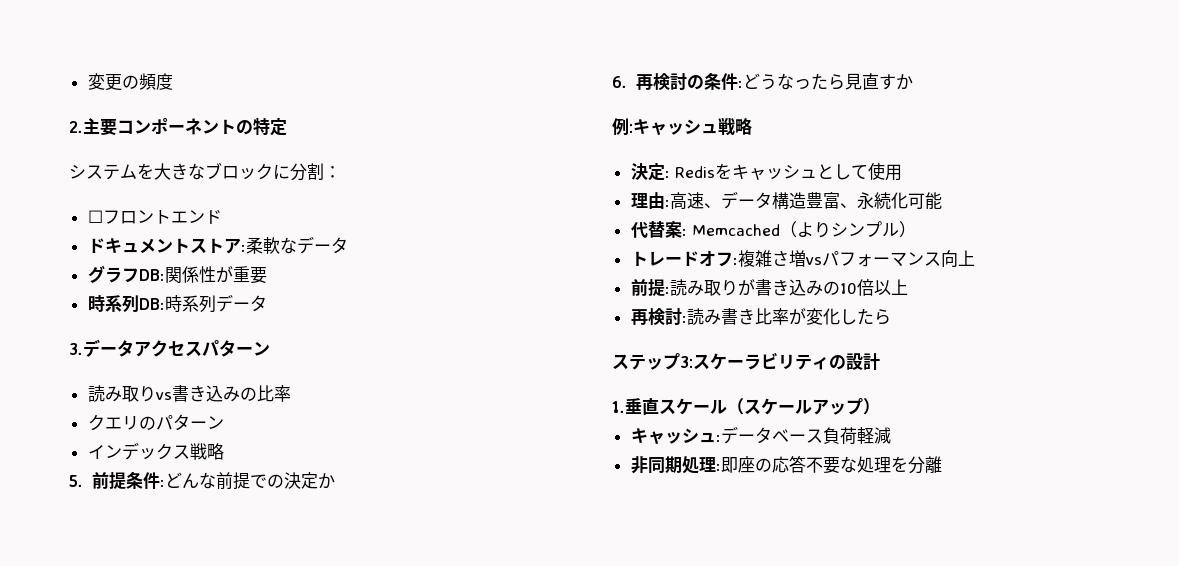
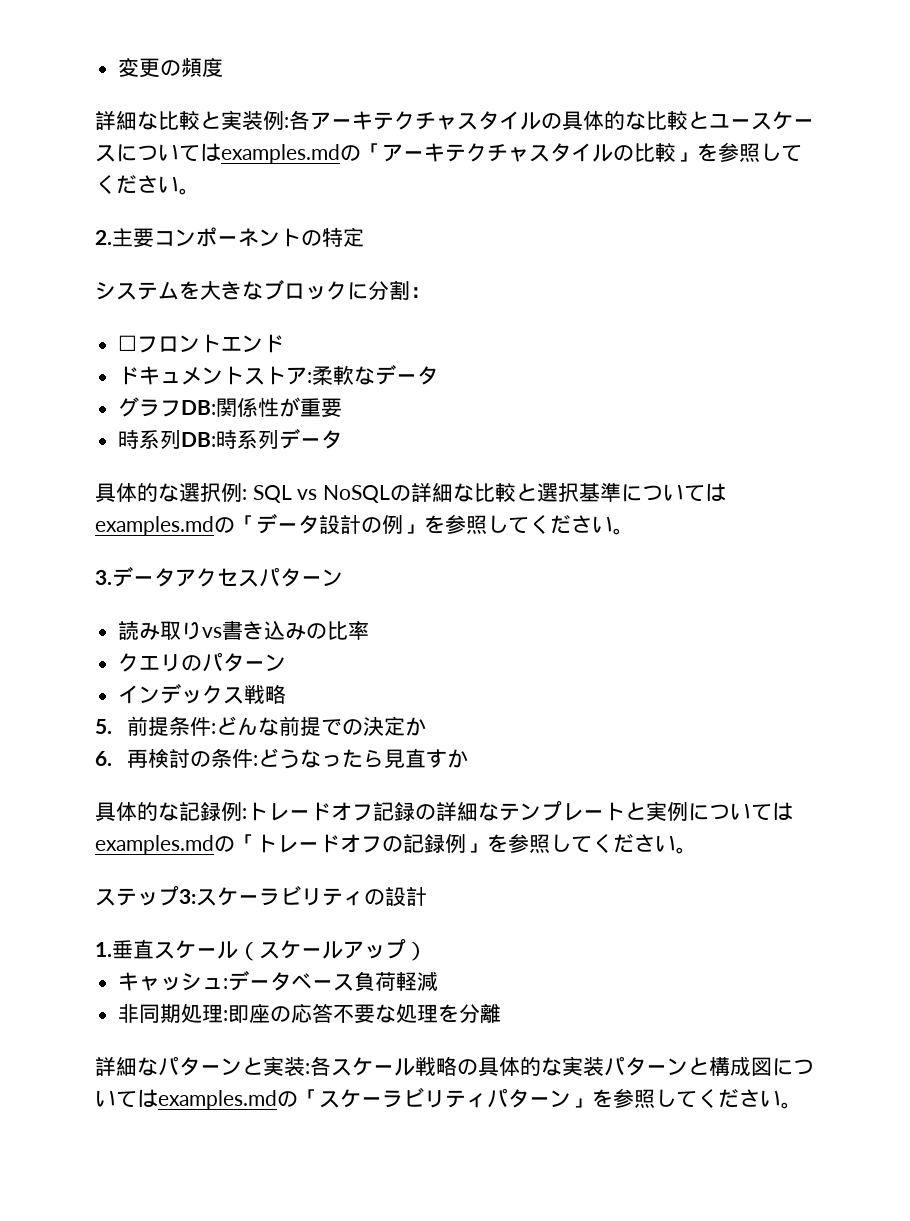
(173, 81) none -> [95,110,814,131] [95,142,802,164] [95,175,200,195] // 詳細な比較と実装例:各アーキテクチャスタイルの具体的な比較とユースケースについてはexamples.mdの「アーキテクチャスタイルの比較」を参照してください。
(267, 303) none -> [95,482,727,503] [95,513,634,536] // 具体的な選択例: SQL vs NoSQLの詳細な比較と選択基準についてはexamples.mdの「データ設計の例」を参照してください。
[612,117,752,136] [630,162,902,181] [630,191,942,210] [630,221,916,238] [630,250,975,267] [630,279,908,296] [630,308,891,326] 例:キャッシュ戦略 // 決定: Redisをキャッシュとして使用 // 理由:高速、データ構造豊富、永続化可能 // 代替案: Memcached（よりシンプル） // トレードオフ:複雑さ増vsパフォーマンス向上 // 前提:読み取りが書き込みの10倍以上 // 再検討:読み書き比率が変化したら -> [95,801,793,822] [95,833,697,855] 具体的な記録例:トレードオフ記録の詳細なテンプレートと実例についてはexamples.mdの「トレードオフの記録例」を参照してください。
(942, 464) none -> [95,1056,814,1077] [95,1088,802,1110] // 詳細なパターンと実装:各スケール戦略の具体的な実装パターンと構成図についてはexamples.mdの「スケーラビリティパターン」を参照してください。

